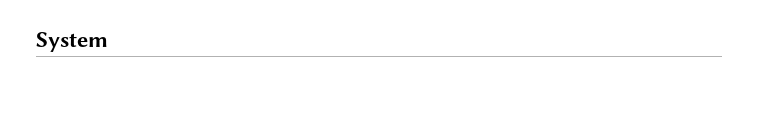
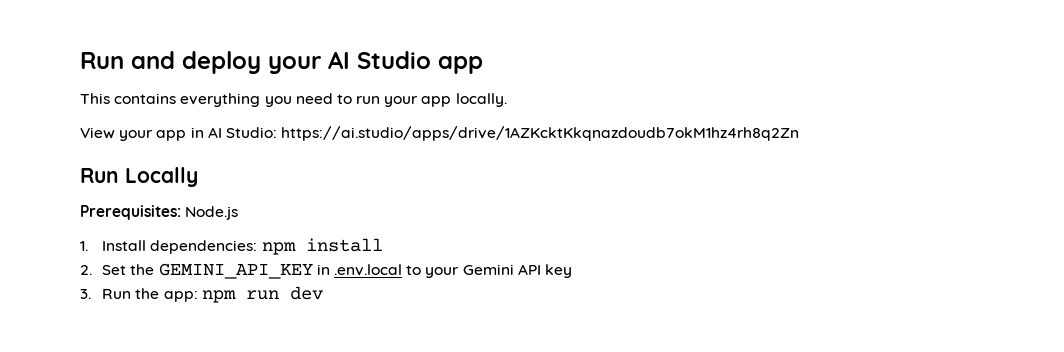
[36,32,108,52] System -> [80,51,483,74] [80,93,507,107] [80,126,800,141] [80,167,198,187] [80,205,239,220] [80,238,383,255] [80,263,572,279] [80,286,323,303] Run and deploy your AI Studio app // This contains everything you need to run your app locally. // View your app in AI Studio: https://ai.studio/apps/drive/1AZKcktKkqnazdoudb7okM1hz4rh8q2Zn // Run Locally // Prerequisites: Node.js // 1. Install dependencies: npm install // 2. Set the GEMINI_API_KEY in .env.local to your Gemini API key // 3. Run the app: npm run dev

